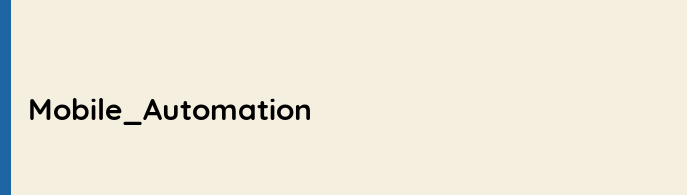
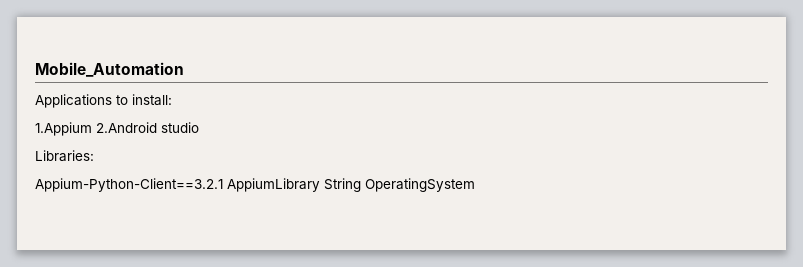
(312, 111) none -> [35,94,172,108] [35,122,199,136] [35,150,94,162] [35,178,475,192] // Applications to install: // 1.Appium 2.Android studio // Libraries: // Appium-Python-Client==3.2.1 AppiumLibrary String OperatingSystem

